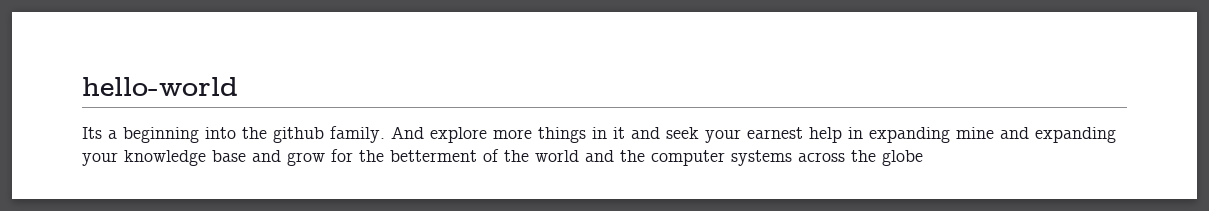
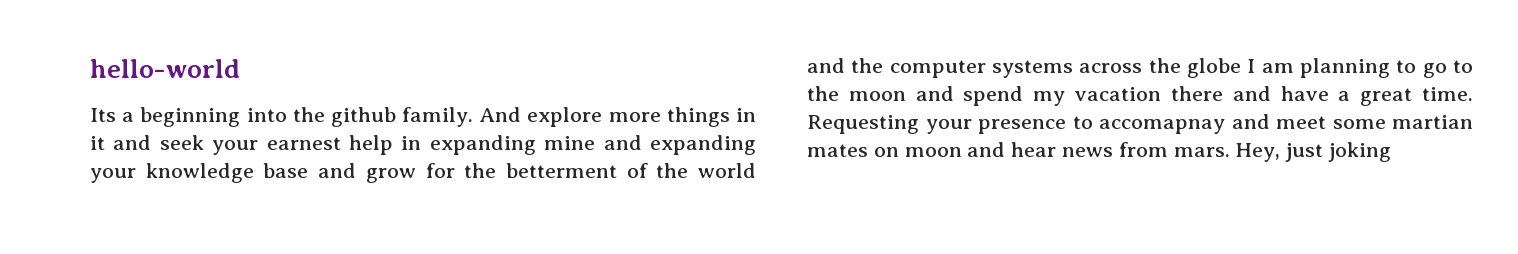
(923, 158) none -> [1247,58,1473,78] [807,86,1473,106] [807,114,1473,134] [807,142,1392,162] I am planning to go to the moon and spend my vacation there and have a great time. Requesting your presence to accomapnay and meet some martian mates on moon and hear news from mars. Hey, just joking

